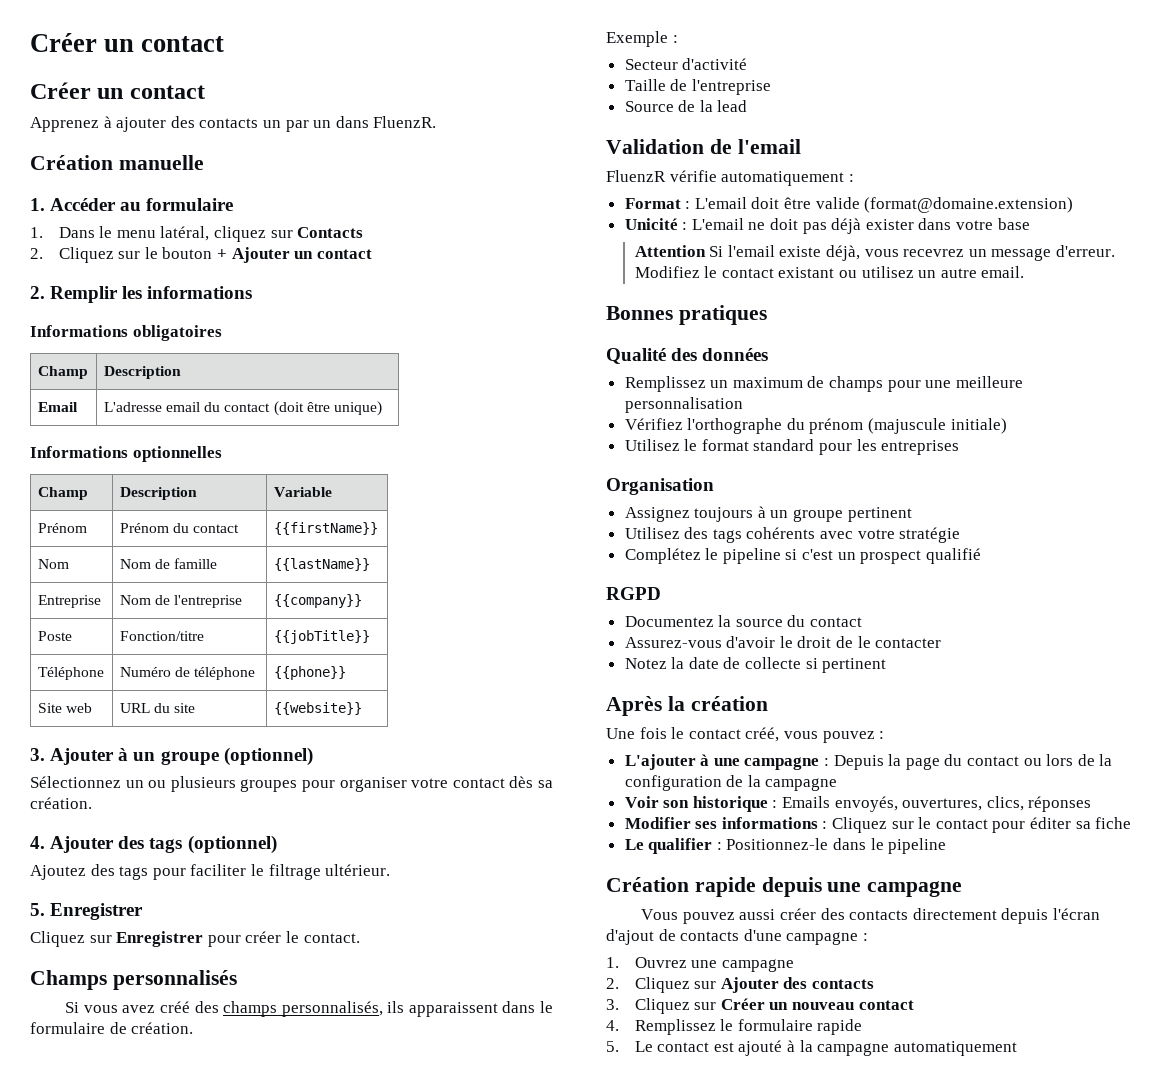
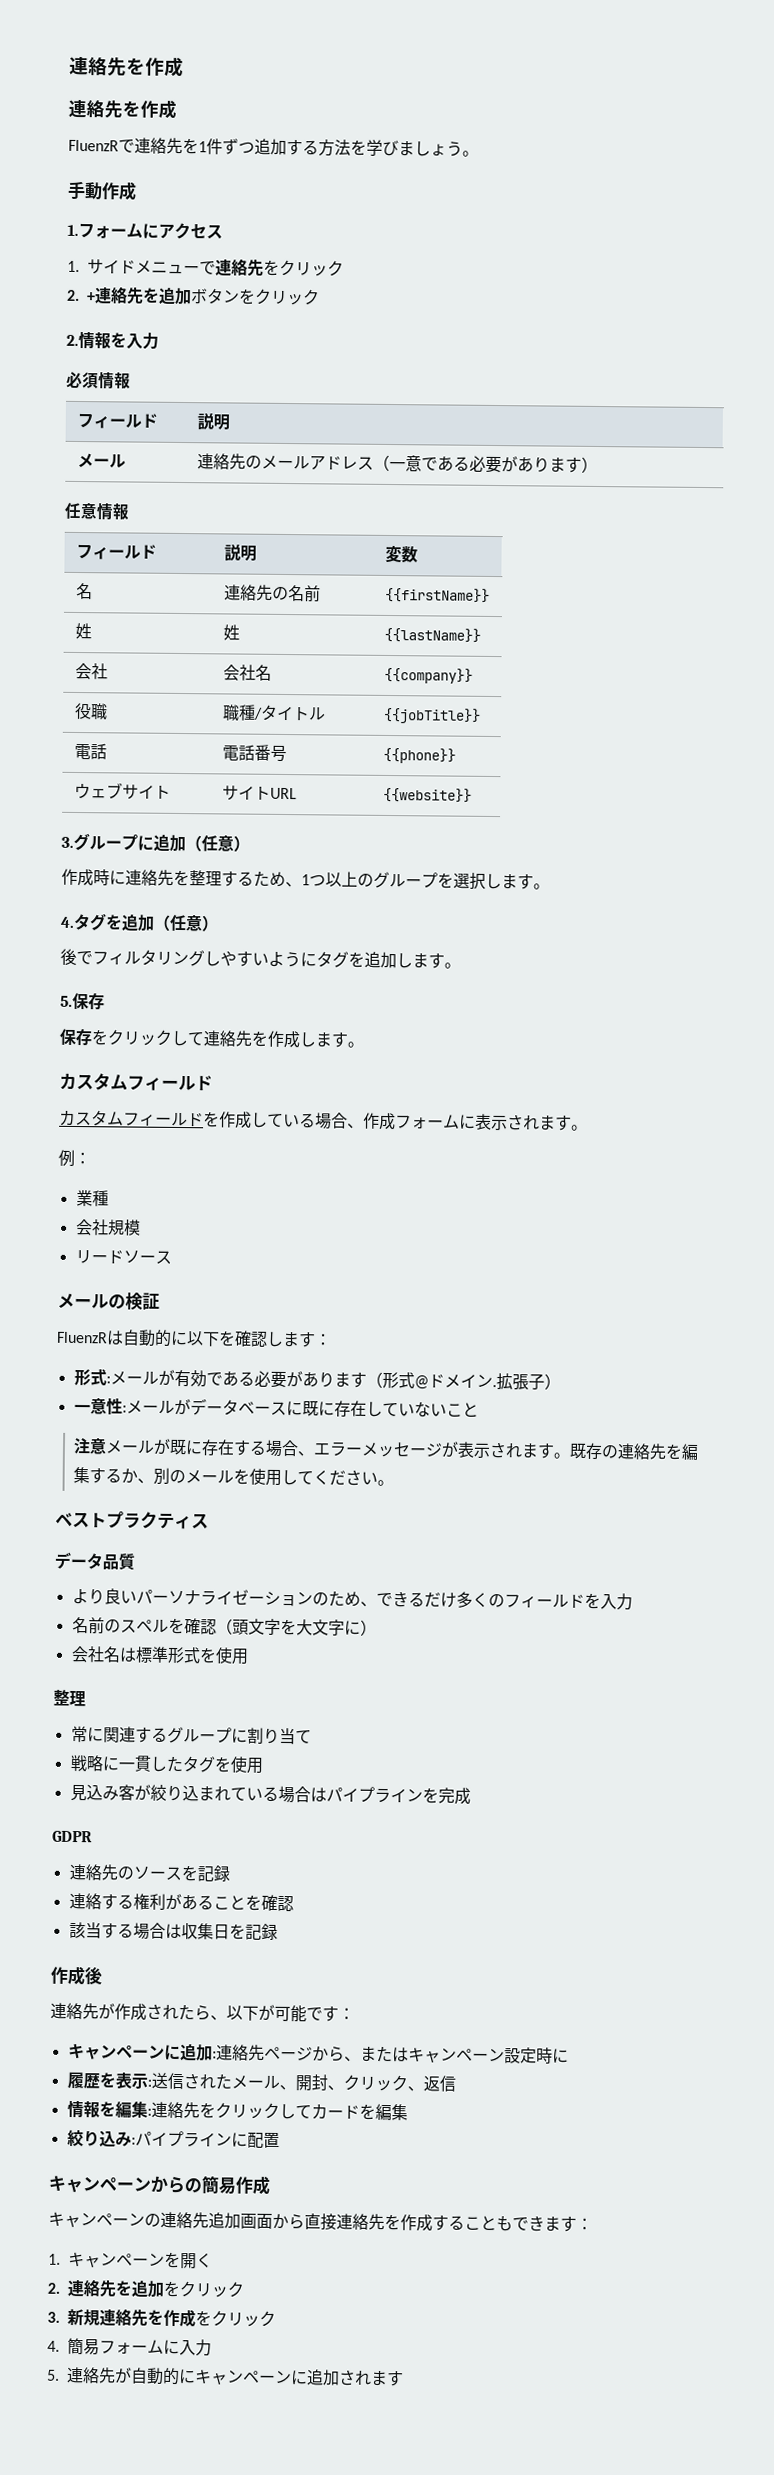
[30,33,225,52] [30,82,205,99] [30,116,437,132] [30,155,204,170] [30,198,234,211] [30,226,364,242] [30,247,372,263] [30,286,253,303] [30,325,222,341] [37,366,88,379] [103,366,181,379] [37,402,78,412] [103,401,382,416] [30,446,222,462] [37,487,88,500] [119,487,197,500] [273,487,332,497] [37,523,87,533] [119,523,240,533] [273,522,378,535] [37,559,69,569] [119,558,218,569] [273,558,370,571] [37,595,101,608] [119,595,243,608] [273,594,362,608] [37,631,72,641] [119,631,204,641] [273,630,370,644] [37,667,104,680] [119,667,256,680] [273,666,346,680] [37,703,92,713] Créer un contact // Créer un contact // Apprenez à ajouter des contacts un par un dans FluenzR. // Création manuelle // 1. Accéder au formulaire // 1. Dans le menu latéral, cliquez sur Contacts // 2. Cliquez sur le bouton + Ajouter un contact // 2. Remplir les informations // Informations obligatoires // Champ | Description // Email | L'adresse email du contact (doit être unique) // Informations optionnelles // Champ | Description | Variable // Prénom | Prénom du contact | {{firstName}} // Nom | Nom de famille | {{lastName}} // Entreprise | Nom de l'entreprise | {{company}} // Poste | Fonction/titre | {{jobTitle}} // Téléphone | Numéro de téléphone | {{phone}} // Site web | -> [69,56,184,77] [68,99,177,119] [68,137,479,157] [67,180,137,201] [67,222,223,240] [67,258,344,277] [66,286,320,306] [66,330,159,350] [66,371,131,390] [76,412,158,429] [196,412,230,431] [76,452,126,468] [196,453,598,474] [64,502,130,521] [75,543,157,560] [223,543,257,562] [384,544,418,564] [75,582,93,600] [223,584,321,603] [384,587,490,603] [74,622,92,640] [222,624,240,641] [383,627,481,643] [74,662,108,680] [222,664,272,681] [383,667,473,684] [73,702,108,721] [221,704,326,722] [382,707,481,724] [73,743,107,760] [221,744,287,763] [382,747,456,764] [73,782,171,800] [221,785,271,801] 連絡先を作成 // 連絡先を作成 // FluenzRで連絡先を1件ずつ追加する方法を学びましょう。 // 手動作成 // 1.フォームにアクセス // 1.サイドメニューで連絡先をクリック // 2. +連絡先を追加ボタンをクリック // 2.情報を入力 // 必須情報 // フィールド | 説明 // メール | 連絡先のメールアドレス（一意である必要があります） // 任意情報 // フィールド | 説明 | 変数 // 名 | 連絡先の名前 | {{firstName}} // 姓 | 姓 | {{lastName}} // 会社 | 会社名 | {{company}} // 役職 | 職種/タイトル | {{jobTitle}} // 電話 | 電話番号 | {{phone}} // ウェブサイト | サイト
[153,703,196,713] du site -> (297, 793) none
[50,747,313,766] [30,776,553,792] [30,797,92,809] [30,835,277,854] [30,864,391,880] [30,903,144,920] [30,931,360,947] [30,970,237,990] [65,1001,554,1017] [30,1022,194,1034] [606,31,678,47] [624,58,748,70] [624,79,771,95] [624,100,748,112] [606,139,801,154] [606,170,854,186] [624,197,1074,213] [624,218,1030,234] [634,245,1115,261] [634,266,1025,278] [606,305,767,325] [606,348,769,364] [624,376,1023,392] [624,397,743,413] [624,418,1007,434] [624,439,960,455] [606,478,714,495] [624,506,912,522] [624,527,961,543] [624,548,981,564] [606,587,661,600] [624,615,863,627] [624,636,942,648] [624,657,887,673] [606,696,768,716] [606,727,885,743] [624,754,1113,770] [624,775,838,791] [624,796,1092,812] [624,817,1132,833] [624,838,947,854] [606,877,963,897] [641,908,1100,924] [606,929,868,945] [606,957,794,972] [606,977,874,993] [606,998,914,1014] [606,1019,863,1035] [606,1040,1017,1056] Ajouter à un groupe (optionnel) // Sélectionnez un ou plusieurs groupes pour organiser votre contact dès sa création. // 4. Ajouter des tags (optionnel) // Ajoutez des tags pour faciliter le filtrage ultérieur. // 5. Enregistrer // Cliquez sur Enregistrer pour créer le contact. // Champs personnalisés // Si vous avez créé des champs personnalisés, ils apparaissent dans le formulaire de création. // Exemple : // Secteur d'activité // Taille de l'entreprise // Source de la lead // Validation de l'email // FluenzR vérifie automatiquement : // Format : L'email doit être valide (format@domaine.extension) // Unicité : L'email ne doit pas déjà exister dans votre base // Attention Si l'email existe déjà, vous recevrez un message d'erreur. Modifiez le contact existant ou utilisez un autre email. // Bonnes pratiques // Qualité des données // Remplissez un maximum de champs pour une meilleure personnalisation // Vérifiez l'orthographe du prénom (majuscule initiale) // Utilisez le format standard pour les entreprises // Organisation // Assignez toujours à un groupe pertinent // Utilisez des tags cohérents avec votre stratégie // Complétez le pipeline si c'est un prospect qualifié // RGPD // Documentez la source du contact // Assurez-vous d'avoir le droit de le contacter // Notez la date de collecte si pertinent // Après la création // Une fois le contact créé, vous pouvez : // L'ajouter à une campagne : Depuis la page du contact ou lors de la configuration de la campagne // Voir son historique : Emails envoyés, ouvertures, clics, réponses // Modifier ses informations : Cliquez sur le contact pour éditer sa fiche // Le qualifier : Positionnez-le dans le pipeline // Création rapide depuis une campagne // Vous pouvez aussi créer des contacts directement depuis l'écran d'ajout de contacts d'une campagne : // 1. Ouvrez une campagne // 2. Cliquez sur Ajouter des contacts // 3. Cliquez sur Créer un nouveau contact // 4. Remplissez le formulaire rapide // 5. Le contact est ajouté à la campagne automatiquement -> [73,832,250,853] [61,868,550,890] [60,913,219,932] [60,948,461,969] [60,992,105,1010] [59,1028,364,1049] [59,1072,213,1091] [59,1110,588,1131] [58,1149,91,1167] [75,1190,109,1207] [75,1219,141,1236] [74,1250,172,1264] [57,1292,160,1311] [56,1329,332,1348] [73,1368,561,1391] [73,1397,479,1418] [73,1438,700,1461] [73,1467,395,1487] [55,1511,209,1530] [54,1551,135,1571] [71,1588,633,1611] [71,1616,377,1636] [70,1645,249,1665] [53,1689,86,1707] [70,1725,312,1745] [69,1754,263,1774] [69,1783,471,1805] [52,1830,93,1843] [68,1863,230,1882] [68,1892,294,1912] [68,1921,278,1940] [50,1965,102,1986] [50,2002,355,2023] [67,2043,569,2064] [66,2071,456,2092] [66,2099,408,2121] [66,2129,280,2149] [48,2175,270,2195] [48,2211,593,2232] [48,2251,213,2270] [47,2279,244,2298] [47,2308,276,2328] [47,2337,212,2357] [47,2366,404,2387] グループに追加（任意） // 作成時に連絡先を整理するため、1つ以上のグループを選択します。 // 4.タグを追加（任意） // 後でフィルタリングしやすいようにタグを追加します。 // 5.保存 // 保存をクリックして連絡先を作成します。 // カスタムフィールド // カスタムフィールドを作成している場合、作成フォームに表示されます。 // 例： // 業種 // 会社規模 // リードソース // メールの検証 // FluenzRは自動的に以下を確認します： // 形式:メールが有効である必要があります（形式@ドメイン.拡張子） // 一意性:メールがデータベースに既に存在していないこと // 注意メールが既に存在する場合、エラーメッセージが表示されます。既存の連絡先を編集するか、別のメールを使用してください。 // ベストプラクティス // データ品質 // より良いパーソナライゼーションのため、できるだけ多くのフィールドを入力 // 名前のスペルを確認（頭文字を大文字に） // 会社名は標準形式を使用 // 整理 // 常に関連するグループに割り当て // 戦略に一貫したタグを使用 // 見込み客が絞り込まれている場合はパイプラインを完成 // GDPR // 連絡先のソースを記録 // 連絡する権利があることを確認 // 該当する場合は収集日を記録 // 作成後 // 連絡先が作成されたら、以下が可能です： // キャンペーンに追加:連絡先ページから、またはキャンペーン設定時に // 履歴を表示:送信されたメール、開封、クリック、返信 // 情報を編集:連絡先をクリックしてカードを編集 // 絞り込み:パイプラインに配置 // キャンペーンからの簡易作成 // キャンペーンの連絡先追加画面から直接連絡先を作成することもできます： // 1.キャンペーンを開く // 2.連絡先を追加をクリック // 3.新規連絡先を作成をクリック // 4.簡易フォームに入力 // 5.連絡先が自動的にキャンペーンに追加されます

